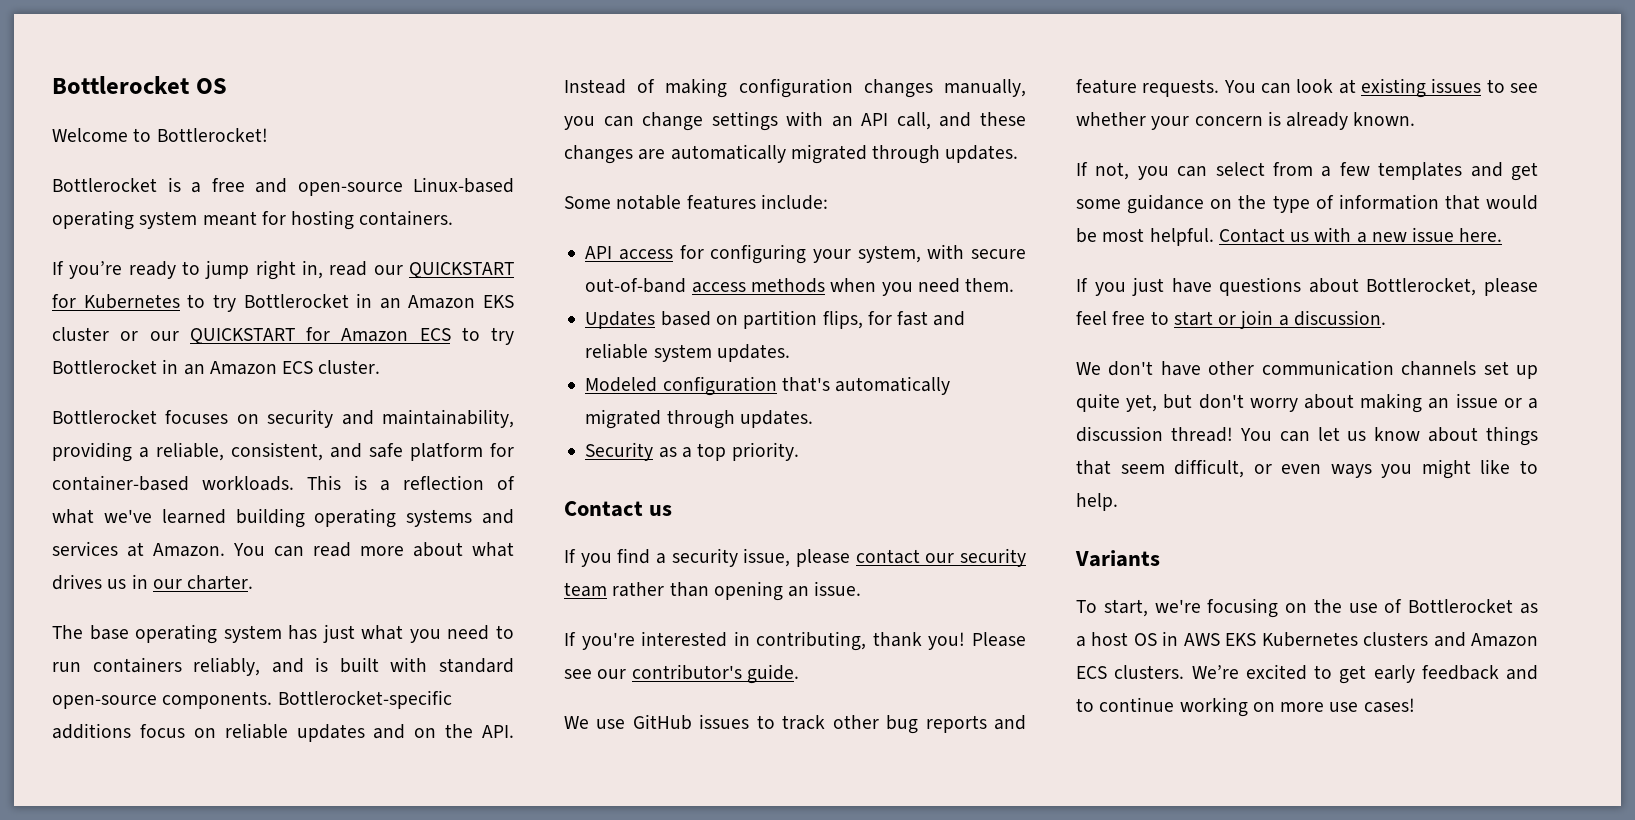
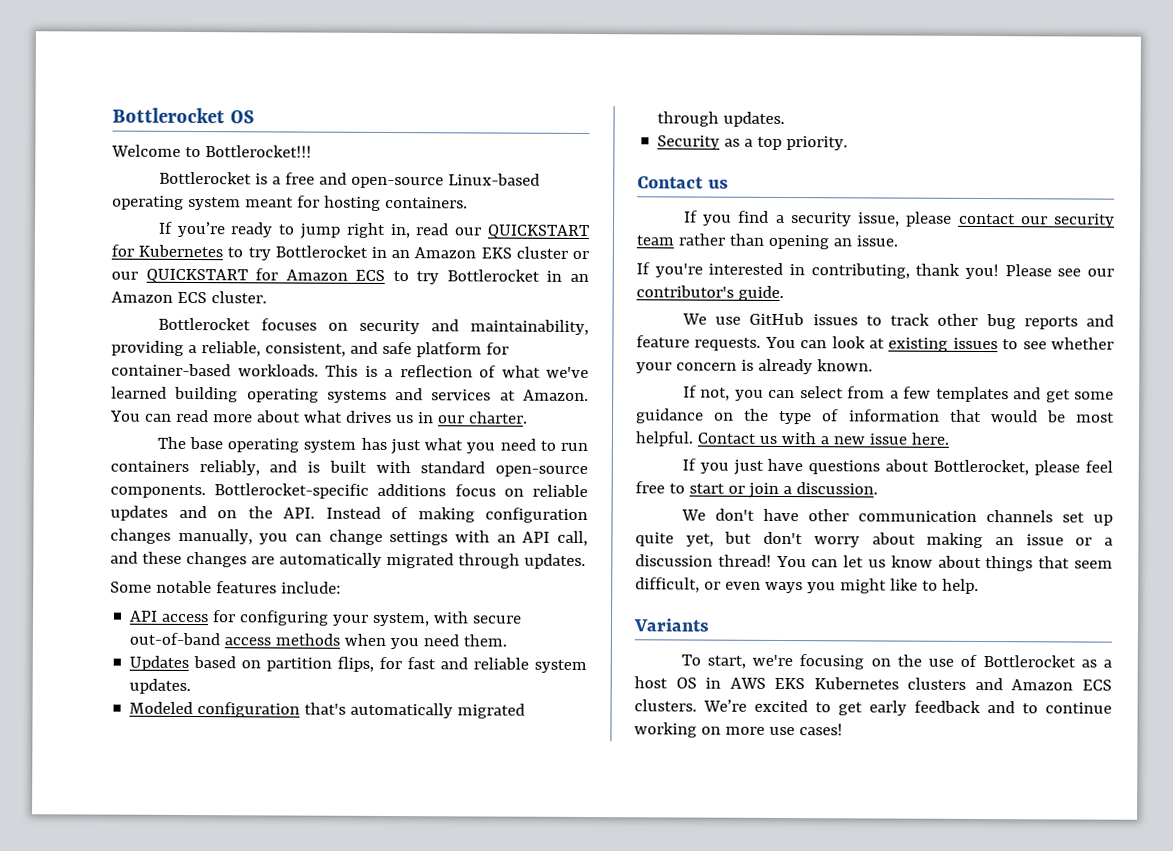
[156,128,268,142] Bottlerocket! -> [204,145,312,158] Bottlerocket!!!

